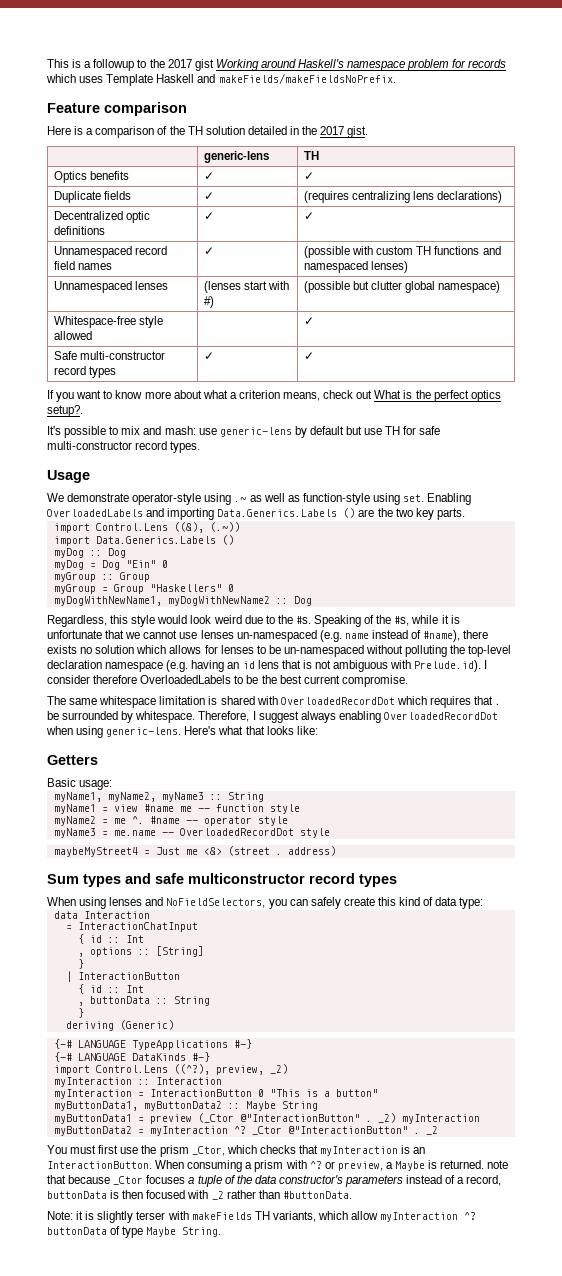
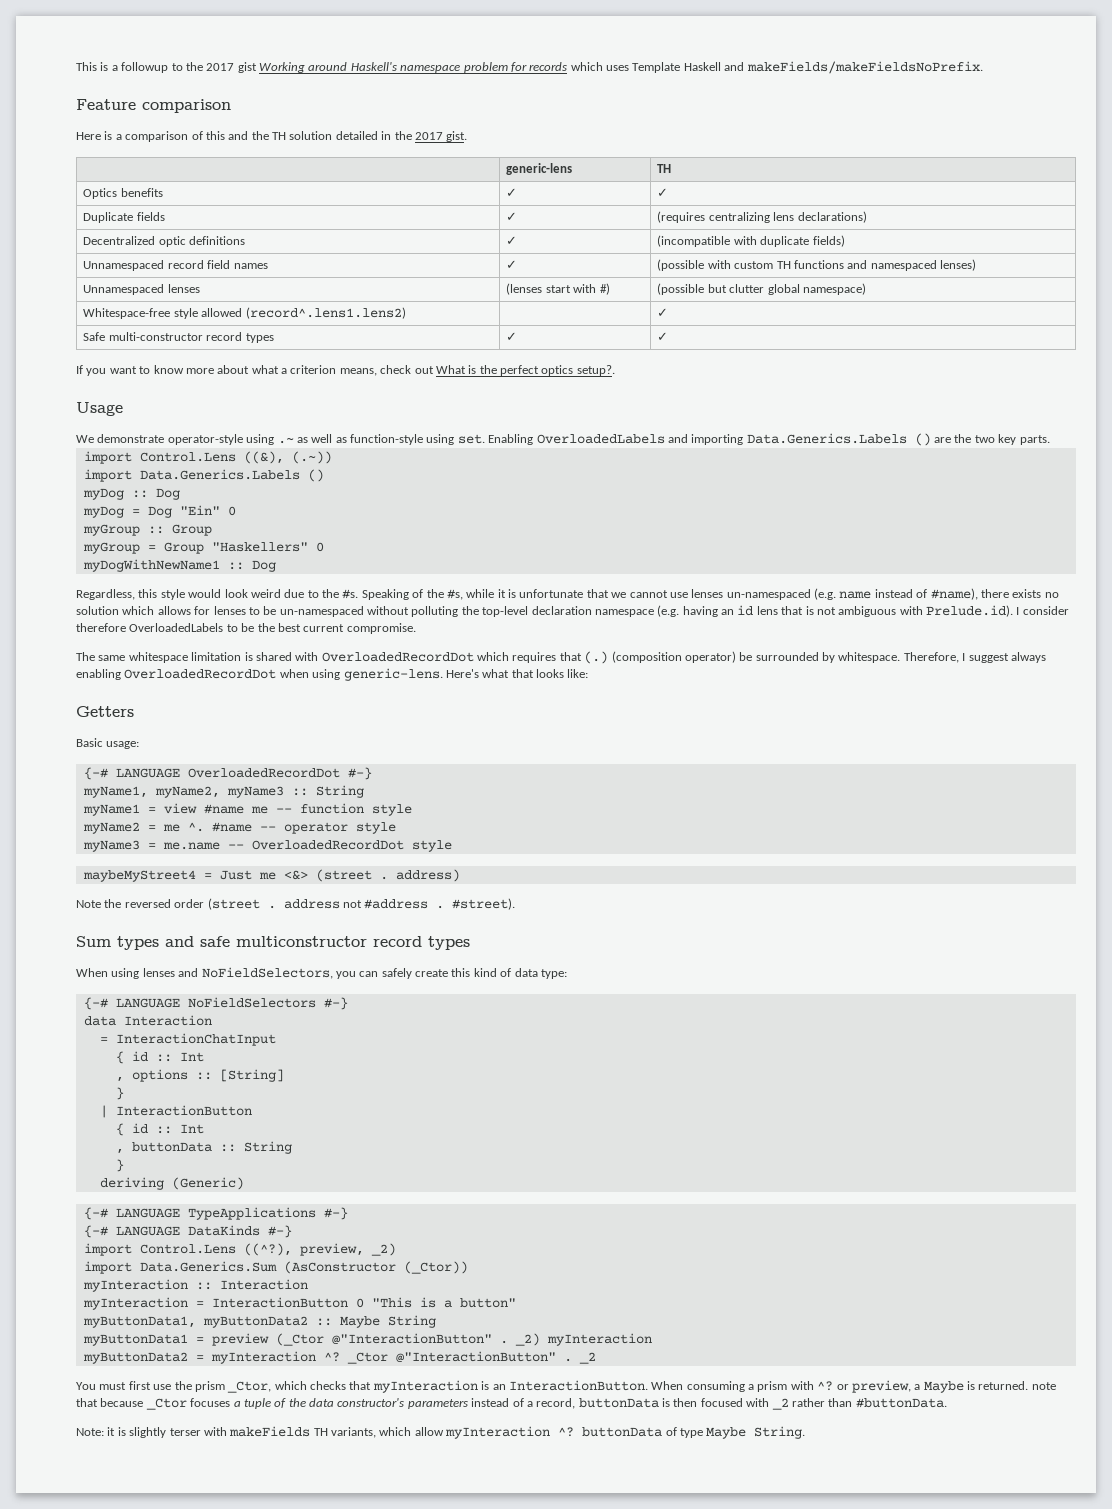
(168, 130) none -> [205,131,249,140] this and
[303,212,314,220] ✓ -> [657,235,845,247] (incompatible with duplicate fields)
(92, 335) none -> [245,307,406,319] (record^.lens1.lens2)
[47,426,441,438] [47,441,201,453] // It's possible to mix and mash: use generic-lens by default but use TH for safe multi-constructor record types. -> (615, 370) none
[53,596,270,606] myDogWithNewName1, myDogWithNewName2 -> [82,559,220,572] myDogWithNewName1
[495,703,502,705] . -> [584,651,736,664] (.) (composition operator)
(113, 785) none -> [83,767,372,780] // {-# LANGUAGE OverloadedRecordDot #-}
(336, 851) none -> [76,898,516,910] // Note the reversed order (street . address not #address . #street).
(484, 903) none -> [83,997,348,1010] // {-# LANGUAGE NoFieldSelectors #-}
(288, 1069) none -> [83,1261,468,1274] // import Data.Generics.Sum (AsConstructor (_Ctor))

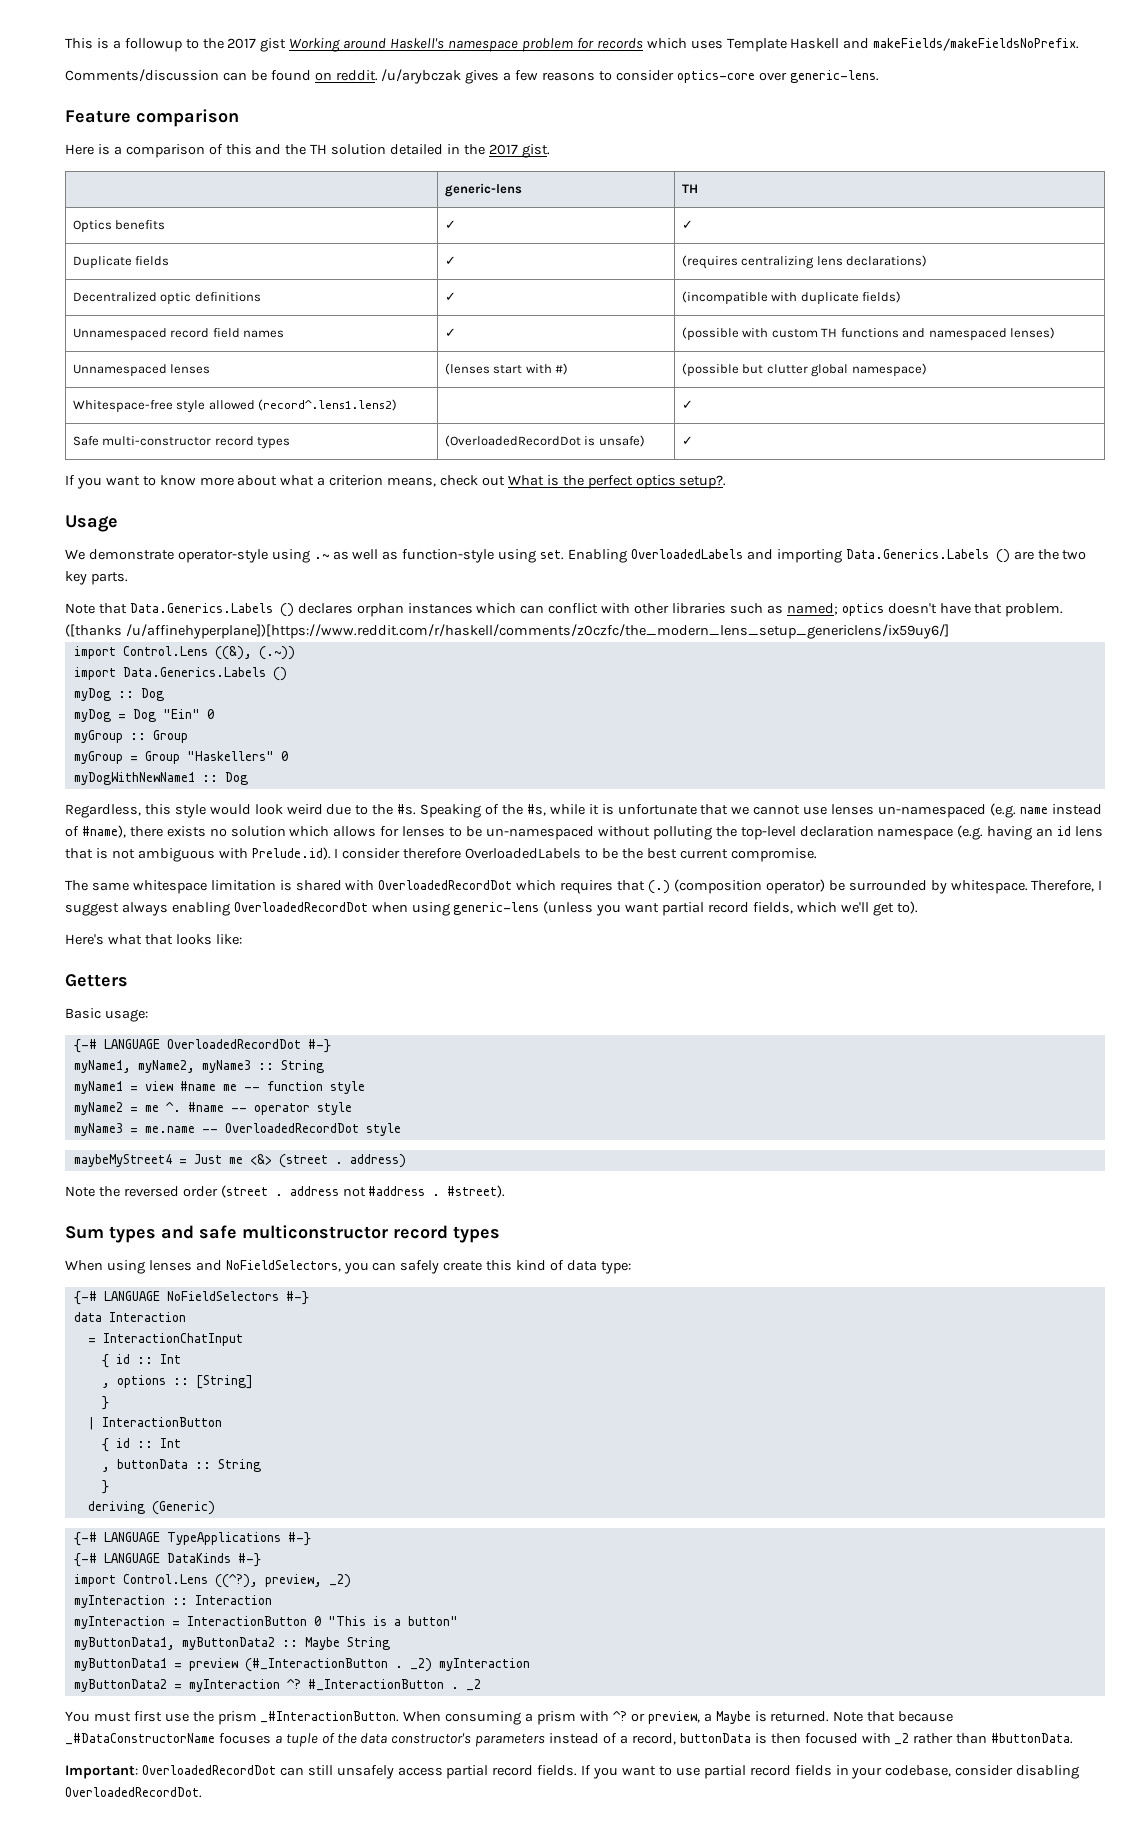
(983, 67) none -> [65,69,879,84] // Comments/discussion can be found on reddit. /u/arybczak gives a few reasons to consider optics-core over generic-lens.
[506,332,518,341] ✓ -> [444,435,645,447] (OverloadedRecordDot is unsafe)
(1050, 440) none -> [65,603,1064,617] [65,624,949,639] // Note that Data.Generics.Labels () declares orphan instances which can conflict with other libraries such as named; optics doesn't have that problem. ([thanks /u/affinehyperplane])[https://www.reddit.com/r/haskell/comments/z0czfc/the_modern_lens_setup_genericlens/ix59uy6/]
[343,668,443,681] generic-lens. -> [453,901,918,916] generic-lens (unless you want partial record fields, which we'll get to). //
[83,1261,468,1274] // import Data.Generics.Sum (AsConstructor (_Ctor)) -> (351, 1581) none
[275,1333,492,1346] (_Ctor @"InteractionButton" -> [244,1658,388,1672] (#_InteractionButton
[346,1351,556,1364] _Ctor @"InteractionButton" -> [307,1679,444,1691] #_InteractionButton
[227,1380,648,1393] _Ctor, which checks that myInteraction is an InteractionButton. -> [260,1711,400,1723] _#InteractionButton.
[1031,1382,1056,1390] note -> [833,1711,864,1722] Note
[145,1398,187,1410] _Ctor -> [65,1733,215,1745] _#DataConstructorName
[76,1426,806,1439] Note: it is slightly terser with makeFields TH variants, which allow myInteraction ^? buttonData of type Maybe String. -> [65,1765,1080,1779] [65,1787,202,1798] Important: OverloadedRecordDot can still unsafely access partial record fields. If you want to use partial record fields in your codebase, consider disabling OverloadedRecordDot.

